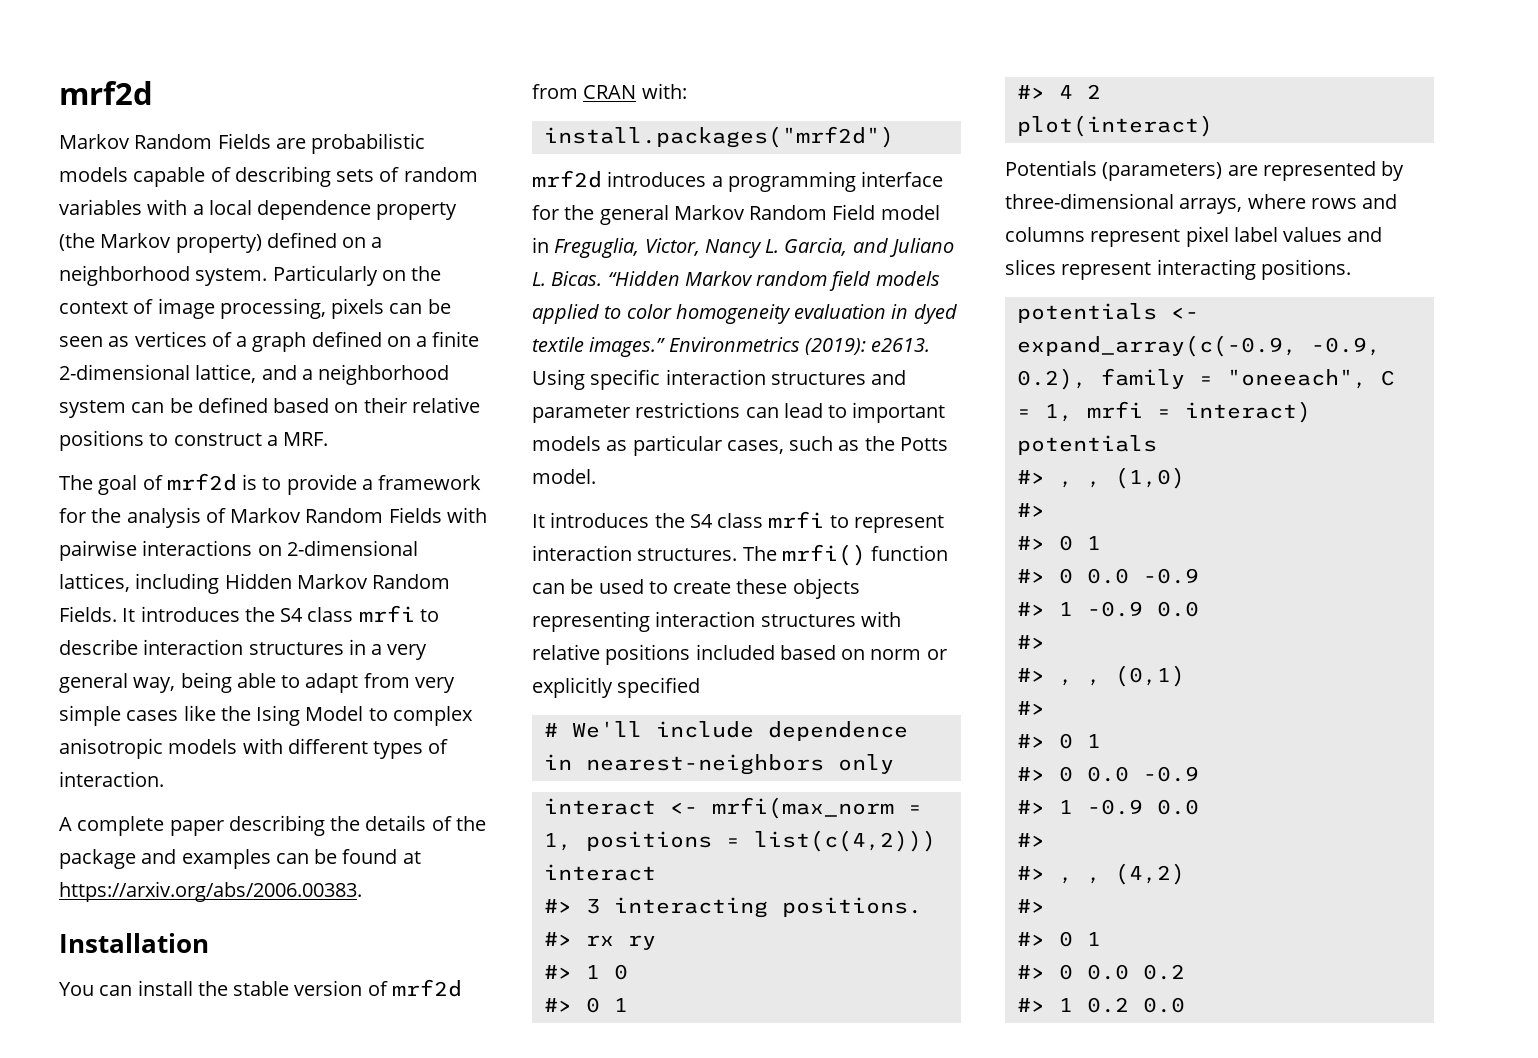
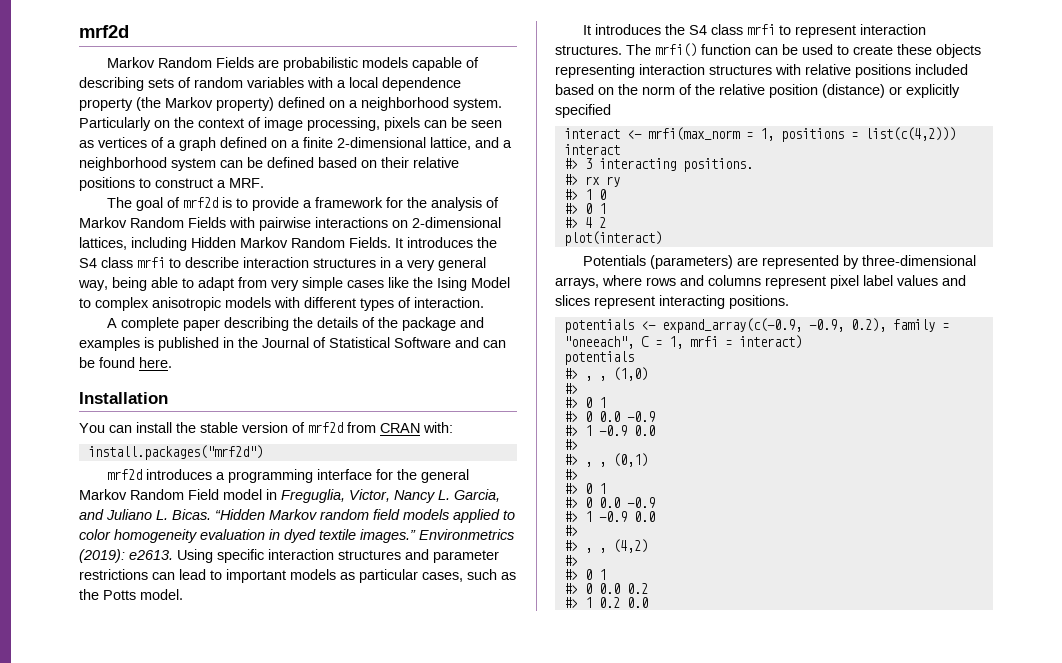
(271, 859) none -> [144,337,479,351] is published in the Journal of Statistical Software and
[402,851,421,864] [59,881,362,902] at https://arxiv.org/abs/2006.00383. -> [139,357,172,368] here.
[870,649,947,660] [532,677,701,698] [543,721,908,741] [543,754,894,775] norm or explicitly specified // # We'll include dependence in nearest-neighbors only -> [618,84,960,98] [555,104,611,118] the norm of the relative position (distance) or explicitly specified

